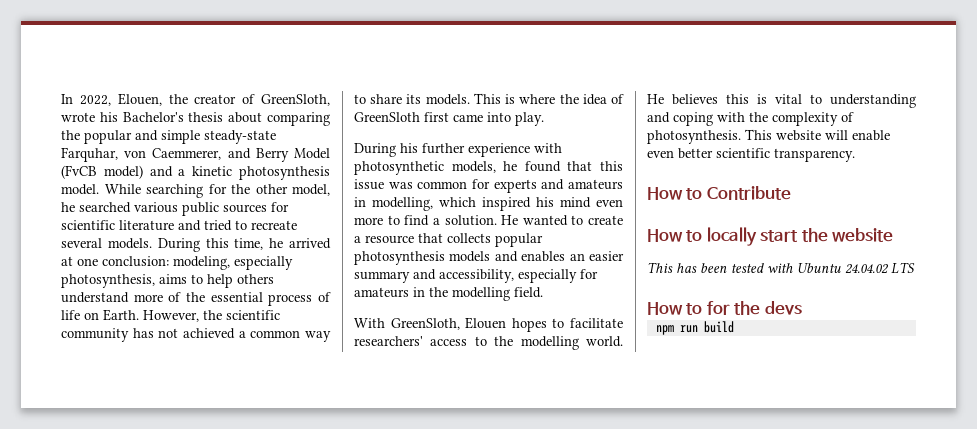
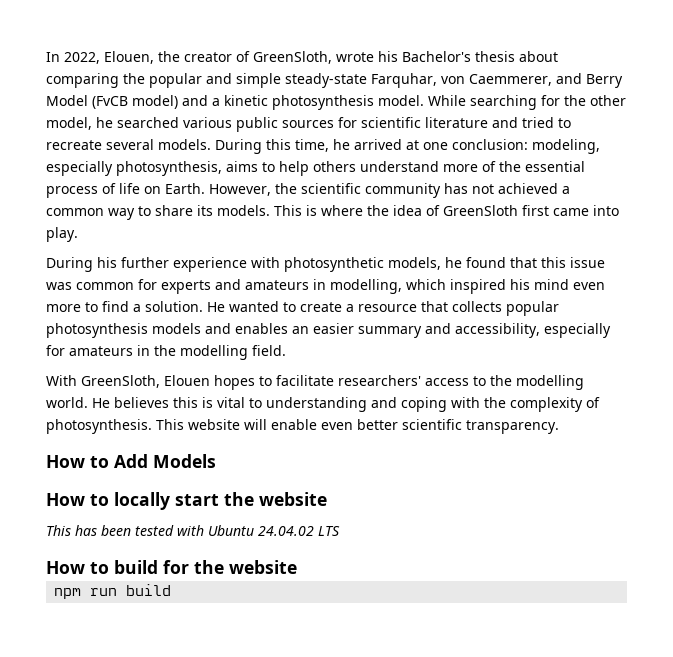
[706,186,791,200] Contribute -> [114,454,216,468] Add Models
[706,301,802,315] for the devs -> [114,560,297,574] build for the website

